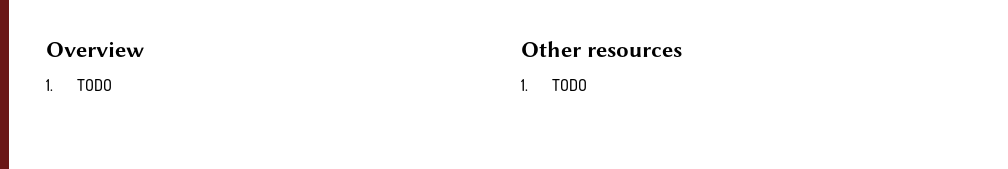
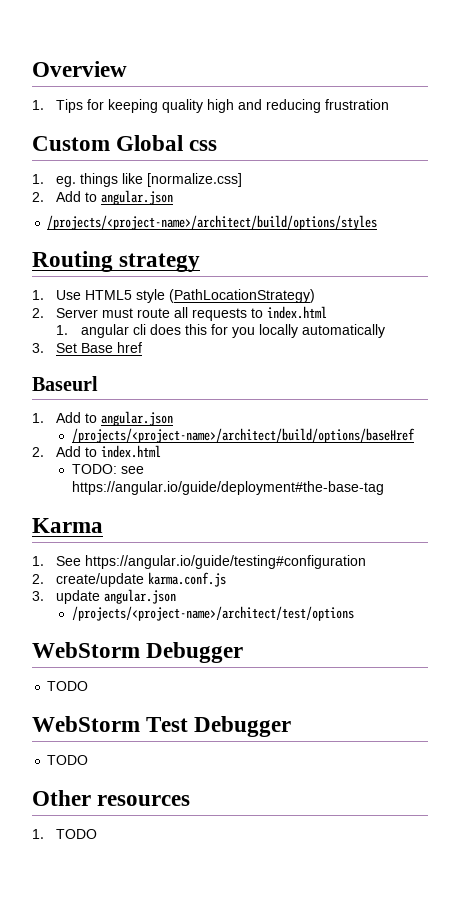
(53, 85) none -> [56,99,390,113] [32,135,218,151] [32,173,243,187] [32,190,174,205] [47,215,378,230] [32,251,201,272] [32,289,316,303] [32,306,328,321] [56,324,385,338] [32,342,143,353] [32,376,98,391] [32,411,174,426] [71,428,415,443] [32,445,162,458] [71,464,144,474] [71,481,384,495] [32,518,103,533] [32,555,367,569] [32,572,227,587] [32,589,177,604] [71,606,354,621] [32,642,244,663] [47,681,89,691] [32,716,292,737] Tips for keeping quality high and reducing frustration // Custom Global css // 1. eg. things like [normalize.css] // 2. Add to angular.json // /projects/<project-name>/architect/build/options/styles // Routing strategy // 1. Use HTML5 style (PathLocationStrategy) // 2. Server must route all requests to index.html // 1. angular cli does this for you locally automatically // 3. Set Base href // Baseurl // 1. Add to angular.json // /projects/<project-name>/architect/build/options/baseHref // 2. Add to index.html // TODO: see https://angular.io/guide/deployment#the-base-tag // Karma // 1. See https://angular.io/guide/testing#configuration // 2. create/update karma.conf.js // 3. update angular.json // /projects/<project-name>/architect/test/options // WebStorm Debugger // TODO // WebStorm Test Debugger //

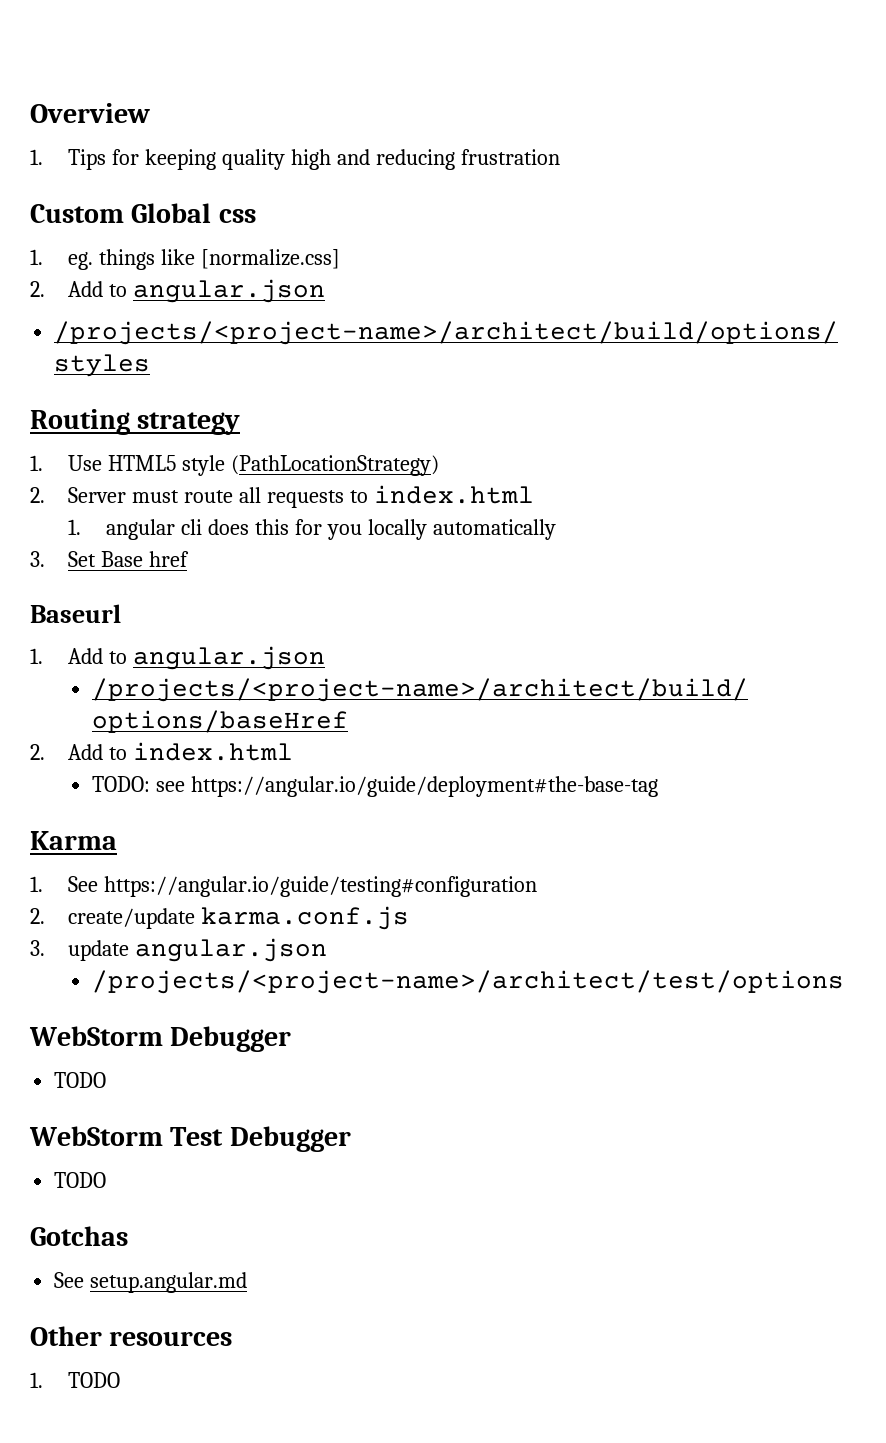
(89, 760) none -> [30,1226,128,1246] [54,1272,248,1293] // Gotchas // See setup.angular.md

